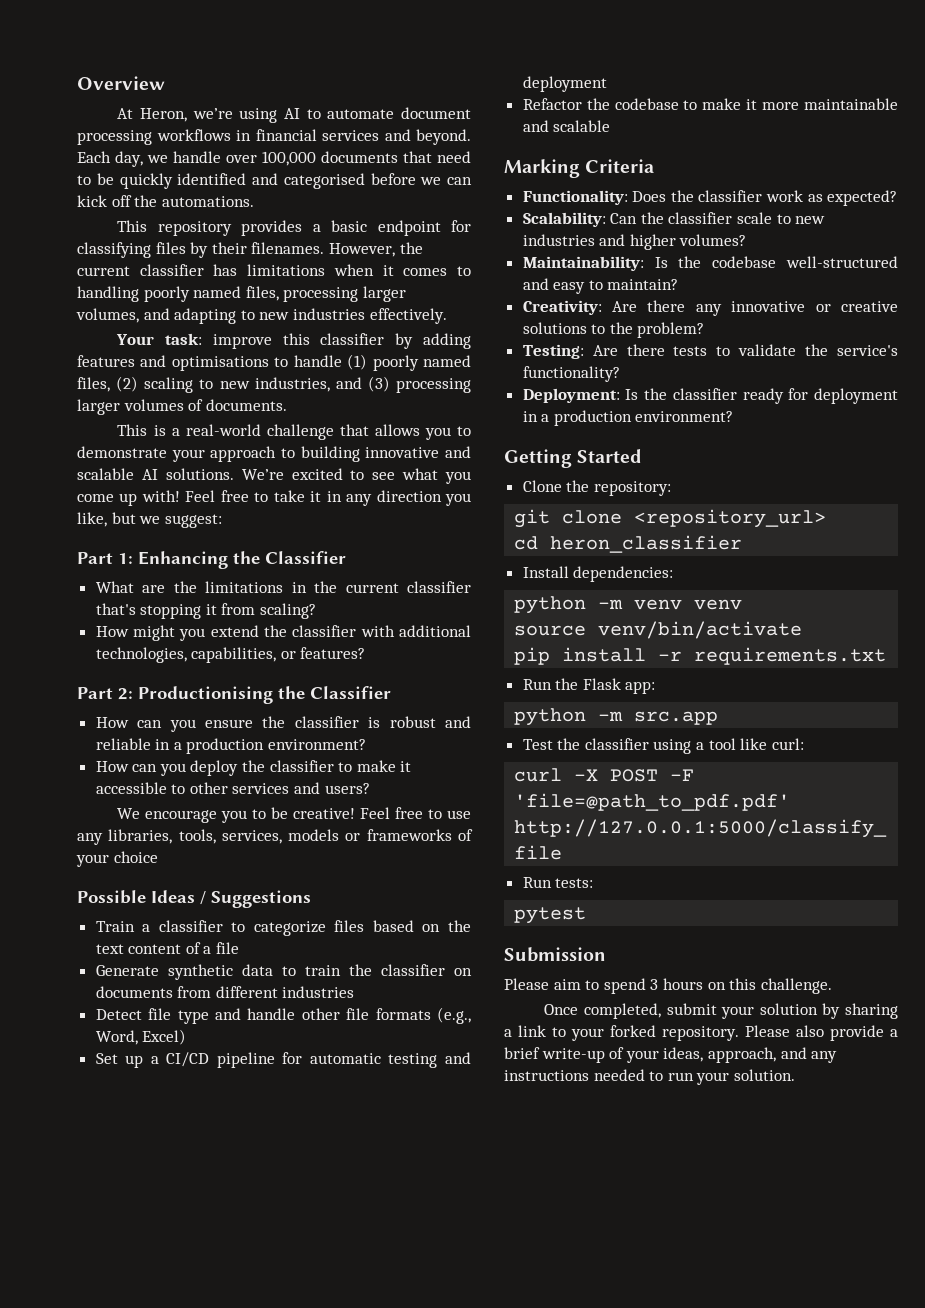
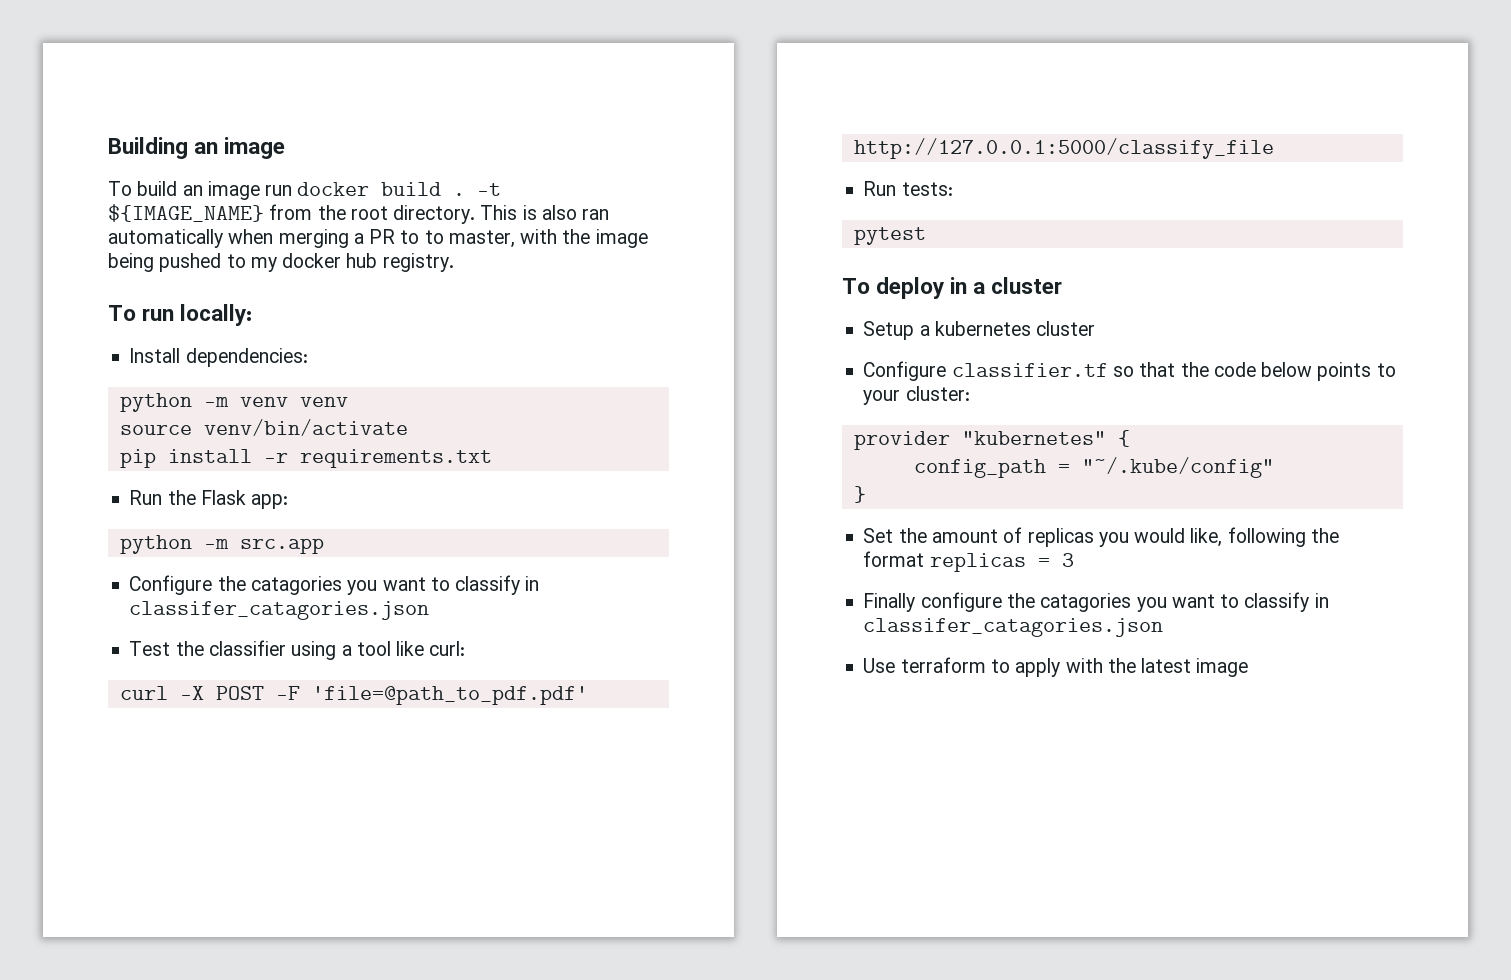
[77,76,165,90] [117,107,471,123] [77,129,471,145] [77,151,471,167] [77,173,472,189] [77,195,254,207] [117,220,471,236] [77,242,423,258] [77,264,472,276] [77,286,406,302] [76,308,447,324] [116,333,471,349] [77,354,471,371] [77,376,471,393] [77,399,287,415] [117,424,471,440] [77,446,471,462] [77,468,471,484] [77,490,471,506] [77,512,222,528] [77,551,346,569] [95,581,471,593] [95,603,317,619] [95,625,471,641] [95,647,366,663] [77,686,391,704] [95,716,472,732] [95,738,367,754] [95,760,412,776] [95,782,370,794] [117,807,472,823] [77,829,473,845] [76,851,158,867] [77,890,311,908] [95,920,472,936] [95,942,240,954] [95,964,472,980] [95,986,355,998] [95,1007,471,1024] [95,1029,187,1045] [95,1052,471,1068] [522,76,607,92] [522,98,898,110] [522,120,611,132] [504,159,655,178] [522,190,898,206] [522,212,826,227] [522,234,747,250] [522,256,898,271] [522,278,679,294] [522,300,898,316] [522,322,705,338] [522,344,898,359] [522,366,620,382] [522,388,898,404] [522,410,734,426] [504,449,643,468] [522,480,671,496] [514,509,827,528] [514,535,743,553] Overview // At Heron, we’re using AI to automate document processing workflows in financial services and beyond. Each day, we handle over 100,000 documents that need to be quickly identified and categorised before we can kick off the automations. // This repository provides a basic endpoint for classifying files by their filenames. However, the current classifier has limitations when it comes to handling poorly named files, processing larger volumes, and adapting to new industries effectively. // Your task: improve this classifier by adding features and optimisations to handle (1) poorly named files, (2) scaling to new industries, and (3) processing larger volumes of documents. // This is a real-world challenge that allows you to demonstrate your approach to building innovative and scalable AI solutions. We’re excited to see what you come up with! Feel free to take it in any direction you like, but we suggest: // Part 1: Enhancing the Classifier // What are the limitations in the current classifier that's stopping it from scaling? // How might you extend the classifier with additional technologies, capabilities, or features? // Part 2: Productionising the Classifier // How can you ensure the classifier is robust and reliable in a production environment? // How can you deploy the classifier to make it accessible to other services and users? // We encourage you to be creative! Feel free to use any libraries, tools, services, models or frameworks of your choice // Possible Ideas / Suggestions // Train a classifier to categorize files based on the text content of a file // Generate synthetic data to train the classifier on documents from different industries // Detect file type and handle other file formats (e.g., Word, Excel) // Set up a CI/CD pipeline for automatic testing and deployment // Refactor the codebase to make it more maintainable and scalable // Marking Criteria // Functionality: Does the classifier work as expected? // Scalability: Can the classifier scale to new industries and higher volumes? // Maintainability: Is the codebase well-structured and easy to maintain? // Creativity: Are there any innovative or creative solutions to the problem? // Testing: Are there tests to validate the service's functionality? // Deployment: Is the classifier ready for deployment in a production environment? // Getting Started // Clone the repository: // git clone <repository_url> // cd heron_classifier -> [108,137,286,159] [108,181,502,200] [108,204,610,224] [108,229,648,248] [108,253,454,272] [108,304,253,326] Building an image // To build an image run docker build . -t ${IMAGE_NAME} from the root directory. This is also ran automatically when merging a PR to to master, with the image being pushed to my docker hub registry. // To run locally:
(719, 718) none -> [129,575,540,595] [129,601,430,620] // Configure the catagories you want to classify in classifer_catagories.json
[504,947,606,962] [504,978,832,994] [544,1003,898,1019] [504,1025,898,1041] [504,1047,838,1063] [504,1069,795,1085] Submission // Please aim to spend 3 hours on this challenge. // Once completed, submit your solution by sharing a link to your forked repository. Please also provide a brief write-up of your ideas, approach, and any instructions needed to run your solution. -> [842,277,1063,299] [863,321,1096,340] [863,361,1396,381] [863,386,970,405] [853,430,1130,450] [913,457,1274,478] [853,486,866,503] [863,527,1339,547] [863,551,1074,572] [863,592,1329,612] [863,618,1164,637] [863,657,1249,677] To deploy in a cluster // Setup a kubernetes cluster // Configure classifier.tf so that the code below points to your cluster: // provider "kubernetes" { // config_path = "~/.kube/config" // } // Set the amount of replicas you would like, following the format replicas = 3 // Finally configure the catagories you want to classify in classifer_catagories.json // Use terraform to apply with the latest image

